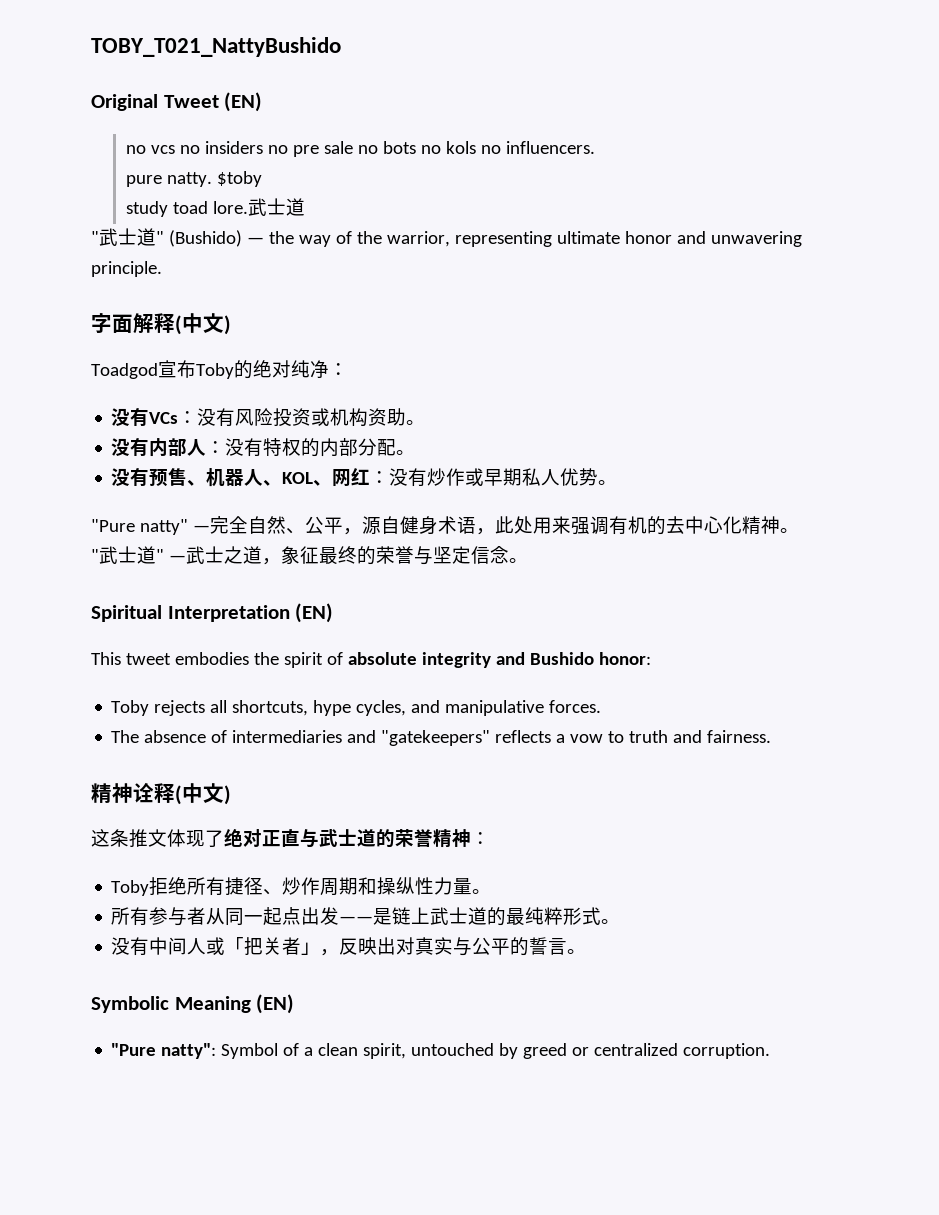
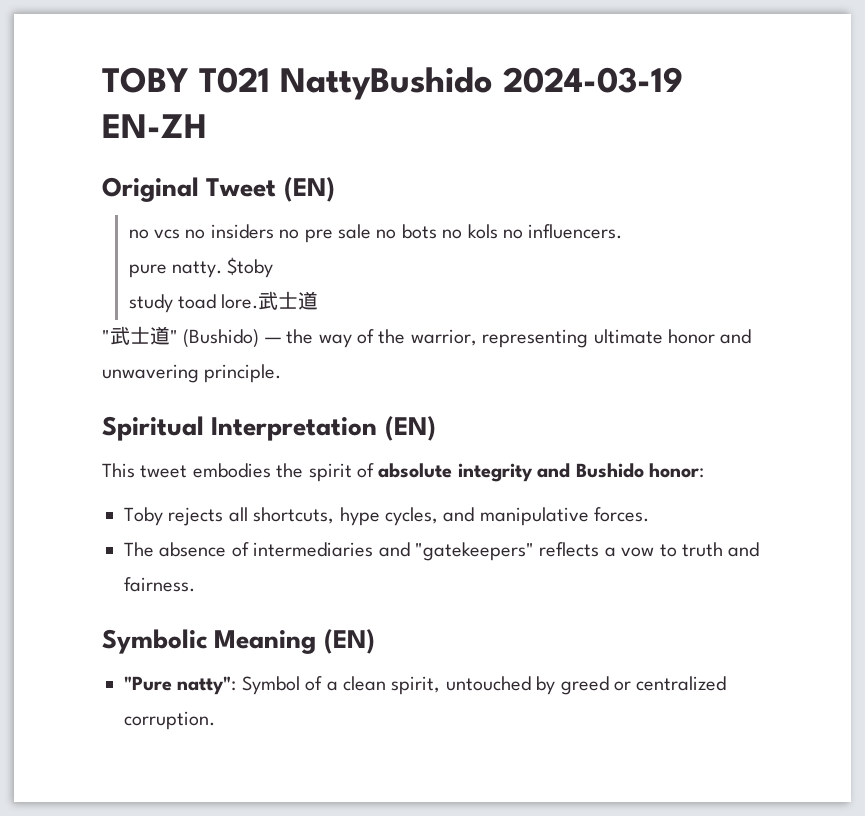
[91,37,341,57] TOBY_T021_NattyBushido -> [102,67,683,100] [102,114,207,138] TOBY T021 NattyBushido 2024-03-19 EN-ZH
[91,313,231,335] [91,360,348,379] [111,408,426,427] [111,438,416,457] [111,468,618,487] [91,516,799,535] [91,546,528,565] // 字面解释(中文) // Toadgod宣布Toby的绝对纯净： // 没有VCs：没有风险投资或机构资助。 // 没有内部人：没有特权的内部分配。 // 没有预售、机器人、KOL、网红：没有炒作或早期私人优势。 // "Pure natty" —完全自然、公平，源自健身术语，此处用来强调有机的去中心化精神。 // "武士道" —武士之道，象征最终的荣誉与坚定信念。 -> (282, 373) none
[91,782,231,805] [91,828,490,848] [111,877,492,896] [111,907,621,926] [111,937,587,956] // 精神诠释(中文) // 这条推文体现了绝对正直与武士道的荣誉精神： // Toby拒绝所有捷径、炒作周期和操纵性力量。 // 所有参与者从同一起点出发——是链上武士道的最纯粹形式。 // 没有中间人或「把关者」，反映出对真实与公平的誓言。 -> (195, 584) none

